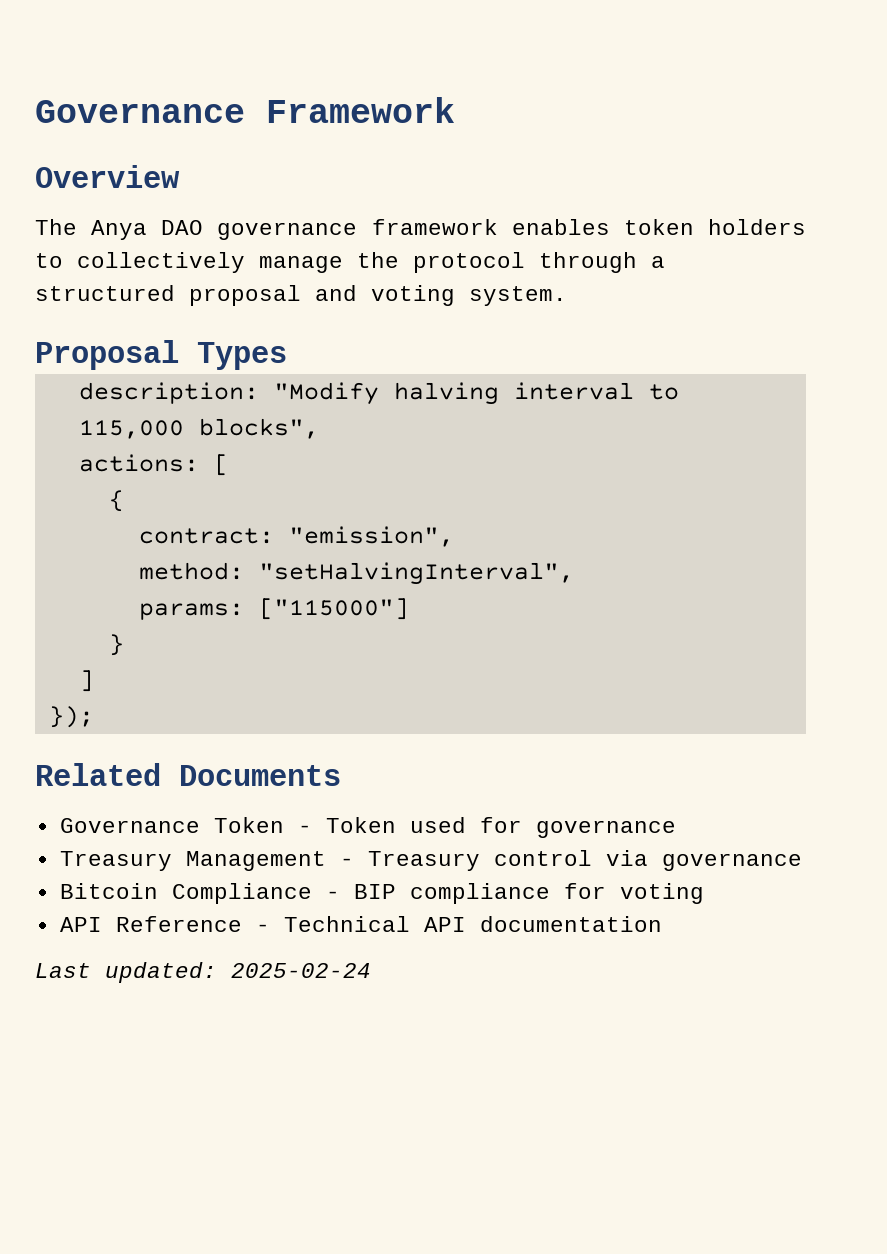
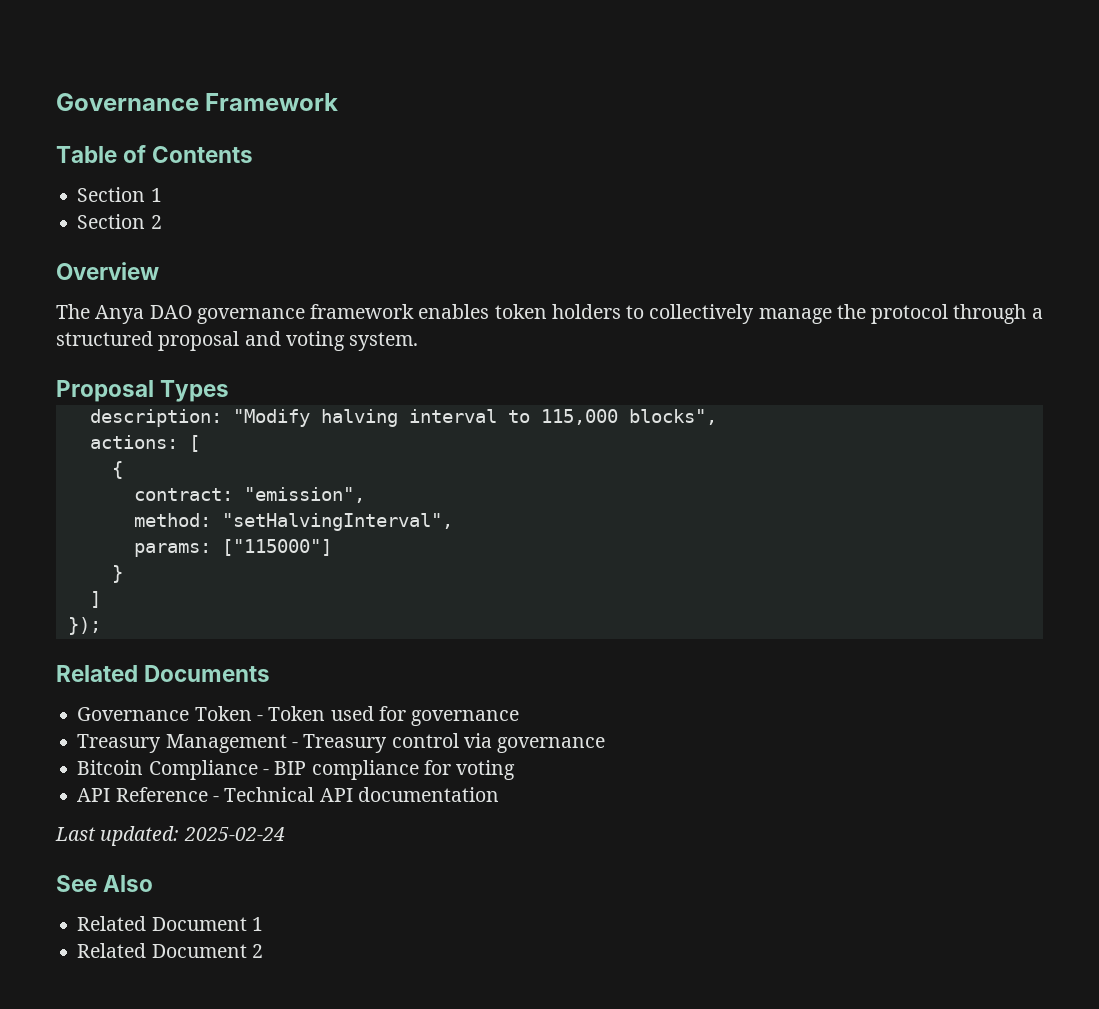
(455, 110) none -> [56,145,254,163] [77,187,162,202] [77,214,162,229] // Table of Contents // Section 1 // Section 2
(371, 970) none -> [56,875,154,892] [77,916,263,931] [77,943,263,958] // See Also // Related Document 1 // Related Document 2

